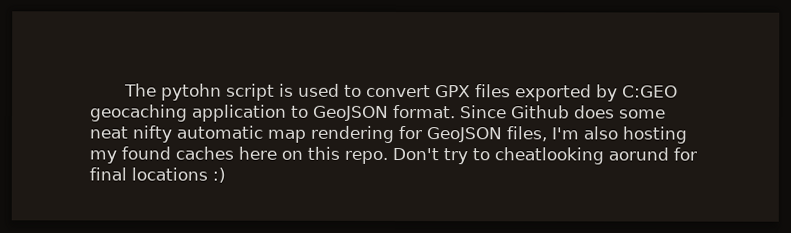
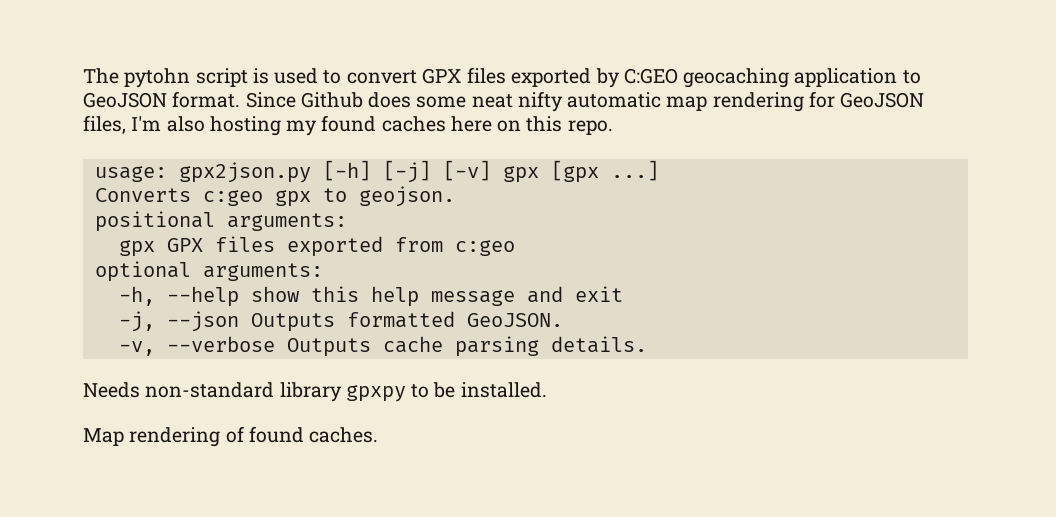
[392,147,697,165] [89,167,226,183] Don't try to cheatlooking aorund for final locations :) -> [94,160,659,183] [94,186,455,207] [94,211,347,232] [118,236,515,257] [94,261,323,282] [118,286,623,307] [118,311,563,332] [118,336,647,357] [83,382,547,402] [83,426,379,447] // usage: gpx2json.py [-h] [-j] [-v] gpx [gpx ...] // Converts c:geo gpx to geojson. // positional arguments: // gpx GPX files exported from c:geo // optional arguments: // -h, --help show this help message and exit // -j, --json Outputs formatted GeoJSON. // -v, --verbose Outputs cache parsing details. // Needs non-standard library gpxpy to be installed. // Map rendering of found caches.

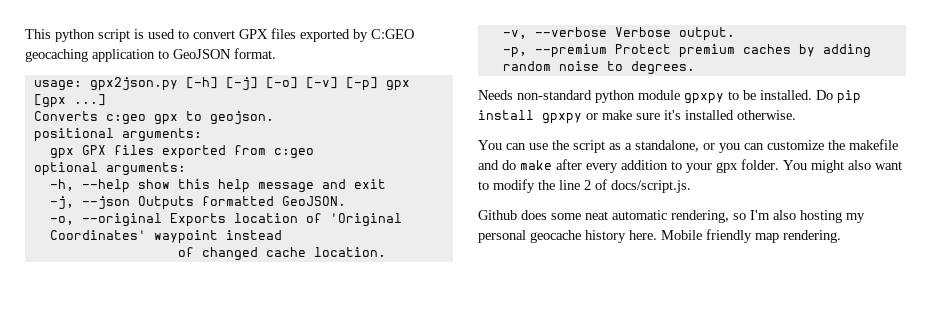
[83,68,191,88] The pytohn -> [25,29,95,42] This python
[245,91,925,112] [83,115,613,136] Since Github does some neat nifty automatic map rendering for GeoJSON files, I'm also hosting my found caches here on this repo. -> (276, 53) none
[442,160,491,181] [-v] -> [265,77,378,91] [-o] [-v] [-p]
[118,336,647,357] -v, --verbose Outputs cache parsing details. -> [49,213,402,227] [49,230,282,244] [177,247,386,261] [502,27,735,41] [502,44,871,58] [502,61,695,75] -o, --original Exports location of 'Original Coordinates' waypoint instead // of changed cache location. // -v, --verbose Verbose output. // -p, --premium Protect premium caches by adding random noise to degrees.
[279,382,342,402] library -> [595,90,680,103] python module
[83,426,379,447] // Map rendering of found caches. -> [816,90,861,104] [478,110,796,124] [478,139,898,153] [478,159,902,173] [478,179,691,193] [478,210,865,223] [478,229,841,243] Do pip install gpxpy or make sure it's installed otherwise. // You can use the script as a standalone, or you can customize the makefile and do make after every addition to your gpx folder. You might also want to modify the line 2 of docs/script.js. // Github does some neat automatic rendering, so I'm also hosting my personal geocache history here. Mobile friendly map rendering.

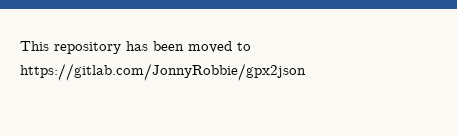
[55,28,414,42] [25,48,276,62] [33,77,410,91] [33,94,106,108] [33,111,274,125] [33,128,202,142] [49,145,314,159] [33,162,186,176] [49,179,386,193] [49,196,346,210] [49,213,402,227] [49,230,282,244] [177,247,386,261] [502,27,735,41] [502,44,871,58] [502,61,695,75] [478,90,861,104] [478,110,796,124] [478,139,898,153] [478,159,902,173] [478,179,691,193] [478,210,865,223] [478,229,841,243] python script is used to convert GPX files exported by C:GEO geocaching application to GeoJSON format. // usage: gpx2json.py [-h] [-j] [-o] [-v] [-p] gpx [gpx ...] // Converts c:geo gpx to geojson. // positional arguments: // gpx GPX files exported from c:geo // optional arguments: // -h, --help show this help message and exit // -j, --json Outputs formatted GeoJSON. // -o, --original Exports location of 'Original Coordinates' waypoint instead // of changed cache location. // -v, --verbose Verbose output. // -p, --premium Protect premium caches by adding random noise to degrees. // Needs non-standard python module gpxpy to be installed. Do pip install gpxpy or make sure it's installed otherwise. // You can use the script as a standalone, or you can customize the makefile and do make after every addition to your gpx folder. You might also want to modify the line 2 of docs/script.js. // Github does some neat automatic rendering, so I'm also hosting my personal geocache history here. Mobile friendly map rendering. -> [54,41,251,54] [20,63,306,81] repository has been moved to https://gitlab.com/JonnyRobbie/gpx2json

